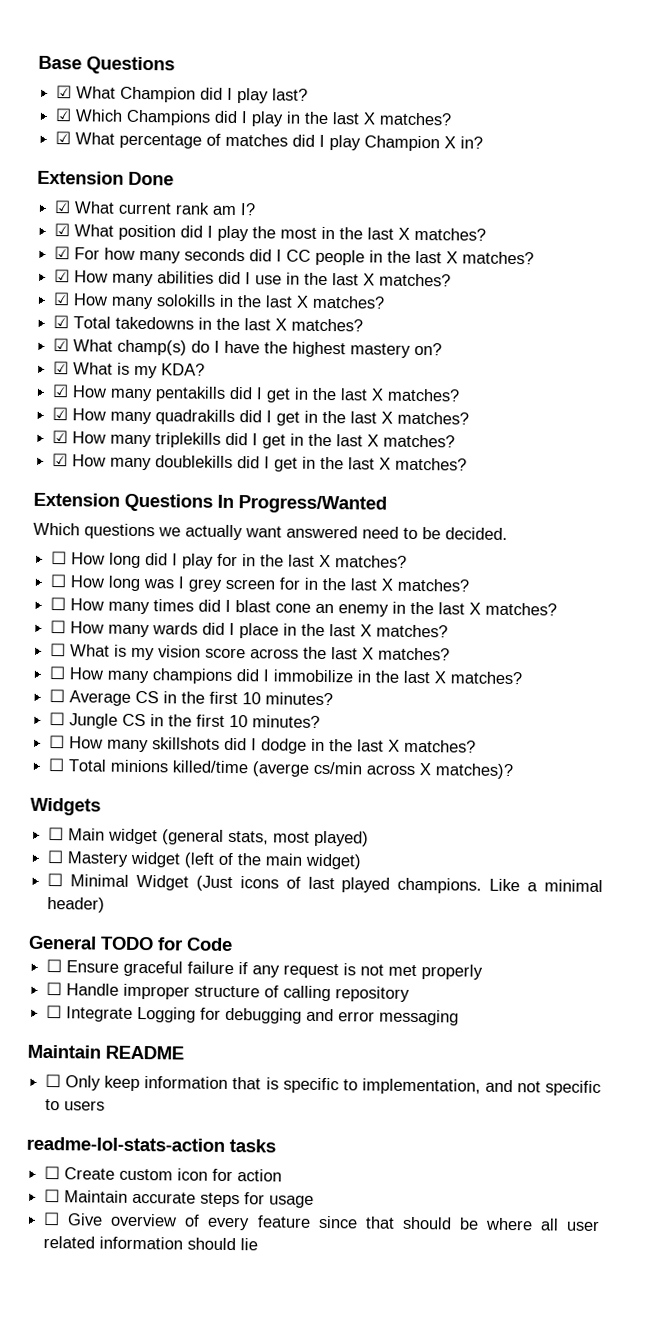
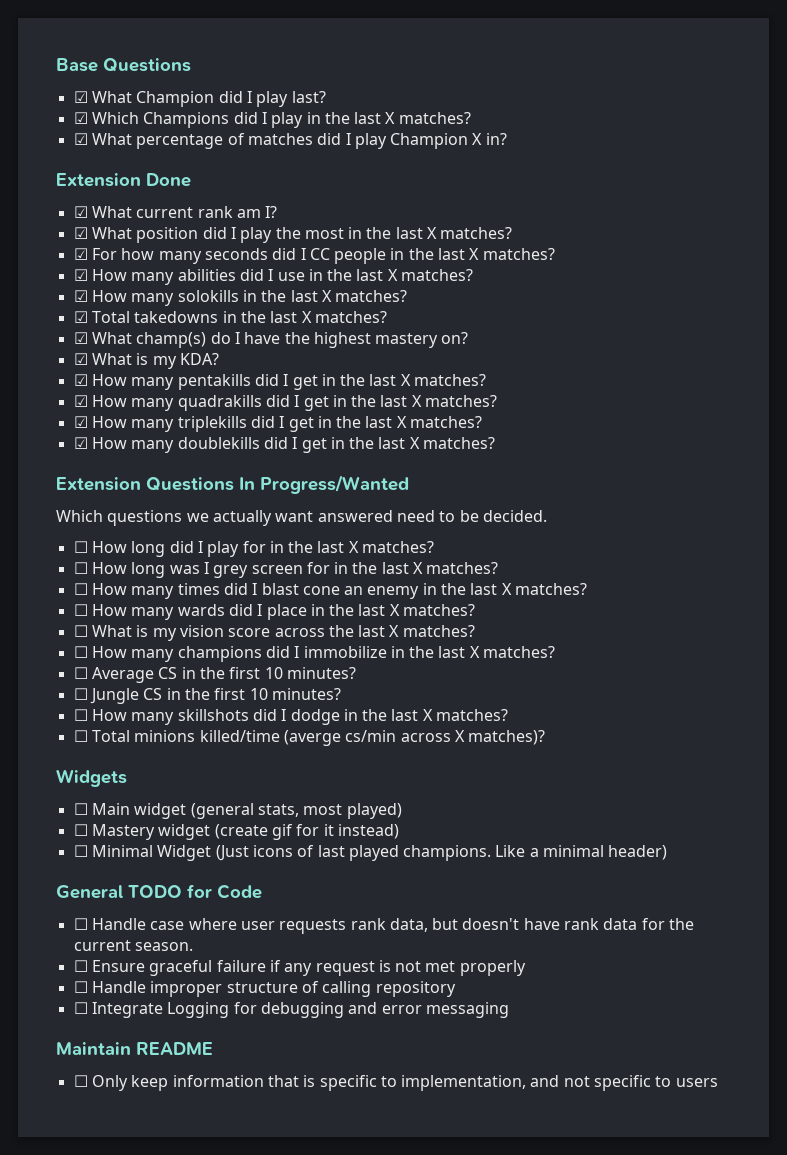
[184,852,362,870] (left of the main widget) -> [214,824,399,840] (create gif for it instead)
(233, 944) none -> [73,918,695,934] [73,940,193,951] // ☐ Handle case where user requests rank data, but doesn't have rank data for the current season.
[26,1136,276,1153] [44,1166,283,1182] [44,1188,315,1208] [43,1211,600,1232] [43,1235,259,1251] // readme-lol-stats-action tasks // ☐ Create custom icon for action // ☐ Maintain accurate steps for usage // ☐ Give overview of every feature since that should be where all user related information should lie -> (718, 1082) none

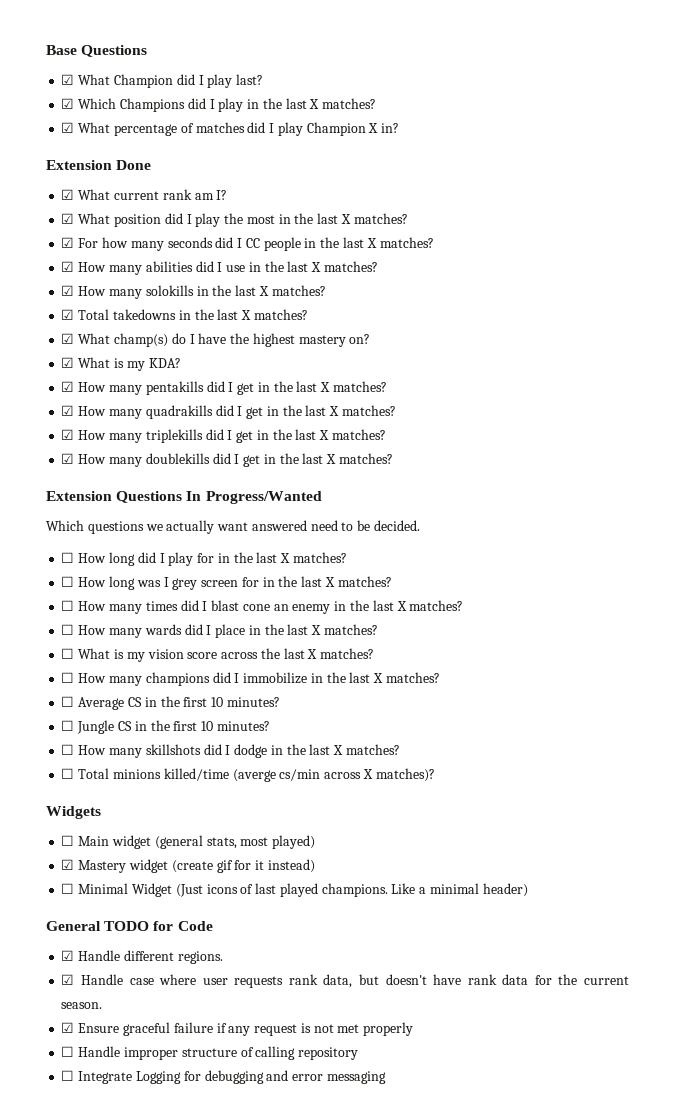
[73,824,88,836] ☐ -> [61,859,75,870] ☑
[73,918,88,930] ☐ -> [61,950,223,964] [61,974,75,985] ☑ Handle different regions. // ☑
[73,960,88,972] ☐ -> [61,1022,75,1033] ☑
[56,1042,213,1055] [73,1075,718,1091] // Maintain README // ☐ Only keep information that is specific to implementation, and not specific to users -> (386, 1077) none

